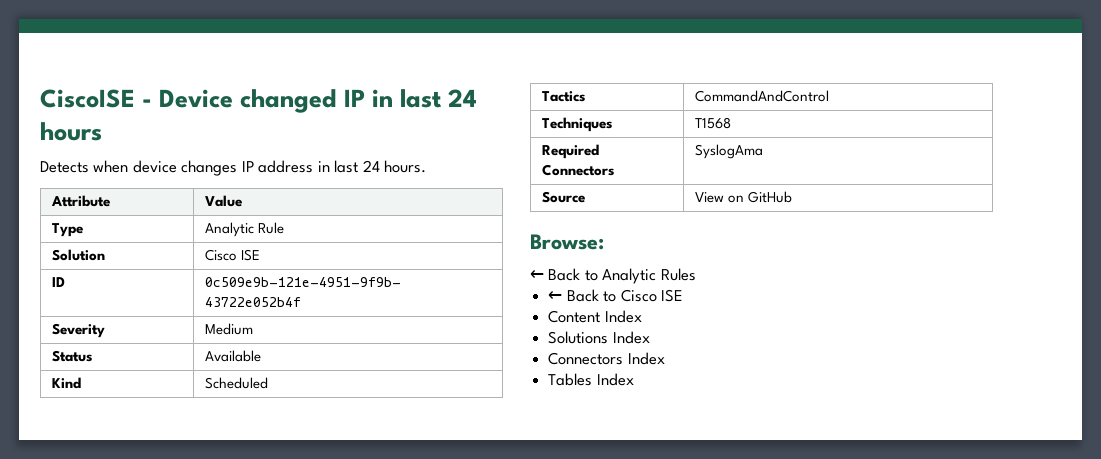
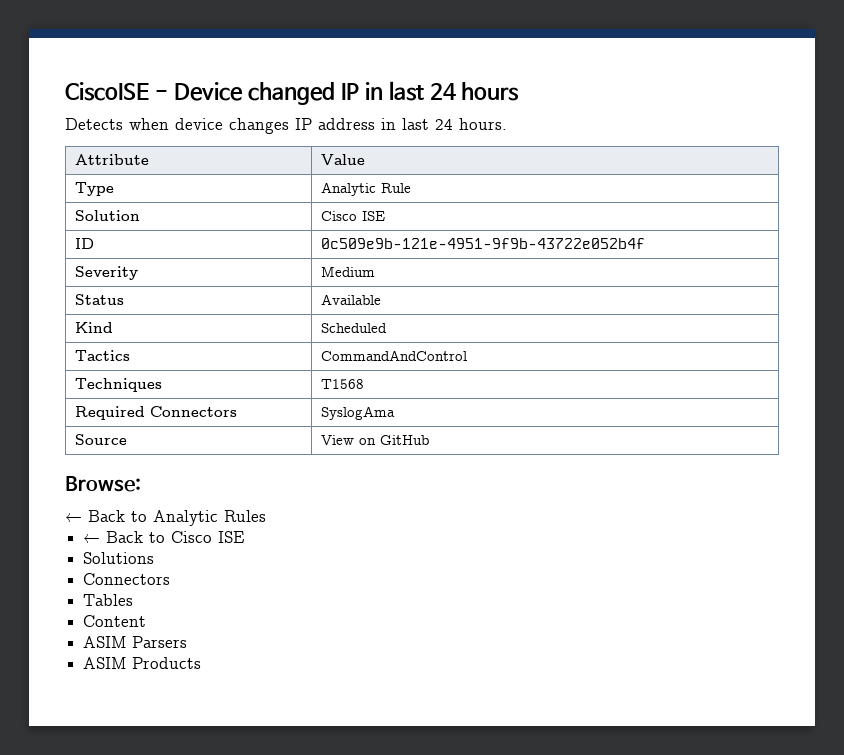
[548,310,642,323] // Content Index -> (245, 537) none
[612,331,650,344] [548,352,665,365] Index // Connectors Index -> [83,573,171,585] // Connectors
[596,373,634,386] Index -> [83,615,147,627] [83,636,188,648] [83,657,202,669] // Content // ASIM Parsers // ASIM Products

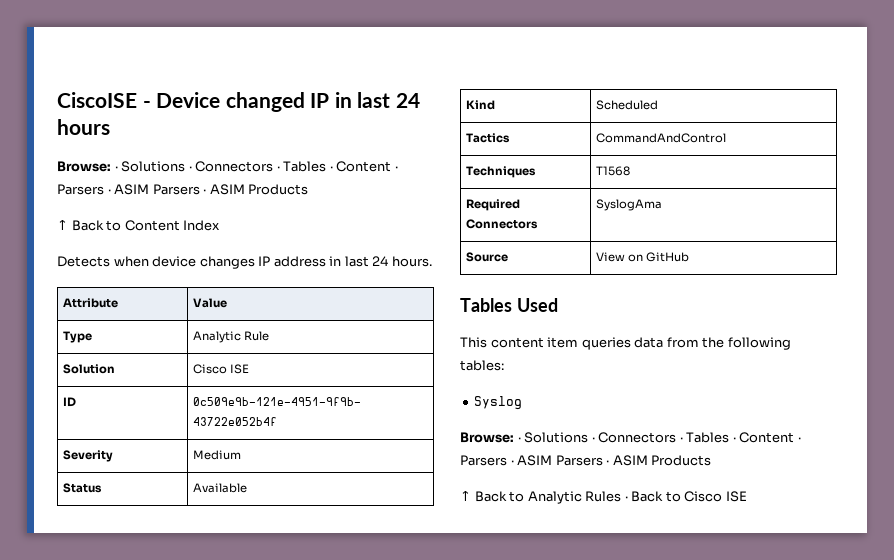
(520, 91) none -> [57,161,398,172] [57,184,309,195] [57,220,221,231] // Browse: · Solutions · Connectors · Tables · Content · Parsers · ASIM Parsers · ASIM Products // ↑ Back to Content Index
[65,476,141,492] [65,513,82,522] Browse: // ← -> [460,298,558,312] [460,337,791,350] [460,360,504,371] [474,396,523,410] [460,432,801,443] [460,455,712,466] [460,491,471,501] Tables Used // This content item queries data from the following tables: // Syslog // Browse: · Solutions · Connectors · Tables · Content · Parsers · ASIM Parsers · ASIM Products // ↑
[83,534,101,543] // ← -> [624,496,628,501] ·
[83,552,155,564] [83,573,171,585] [83,594,134,606] [83,615,147,627] [83,636,188,648] [83,657,202,669] // Solutions // Connectors // Tables // Content // ASIM Parsers // ASIM Products -> (747, 496) none

